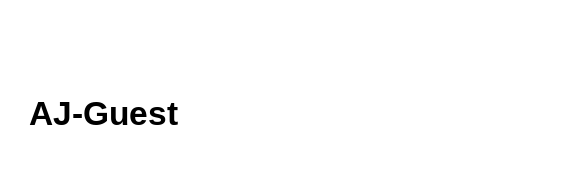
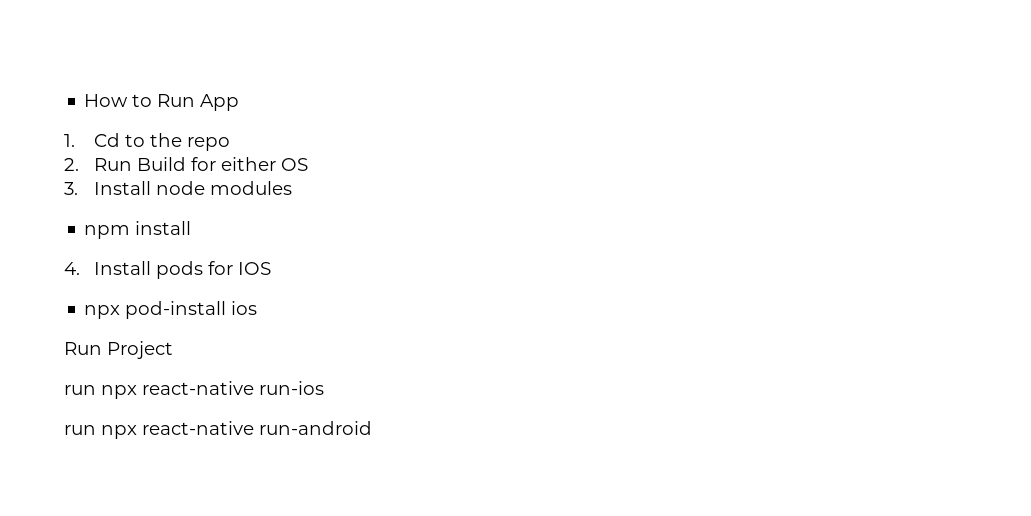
[29,102,178,125] AJ-Guest -> [84,94,240,111] [64,133,231,151] [64,157,309,171] [64,181,293,195] [84,221,192,239] [64,261,272,279] [84,301,258,319] [64,341,173,359] [64,381,324,399] [64,421,372,439] How to Run App // 1. Cd to the repo // 2. Run Build for either OS // 3. Install node modules // npm install // 4. Install pods for IOS // npx pod-install ios // Run Project // run npx react-native run-ios // run npx react-native run-android

